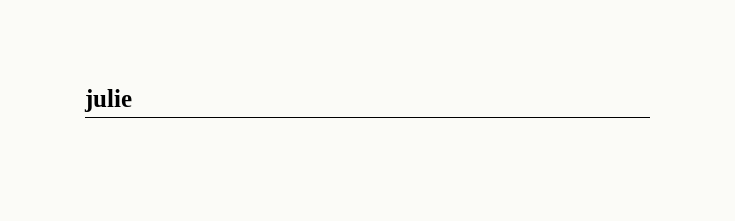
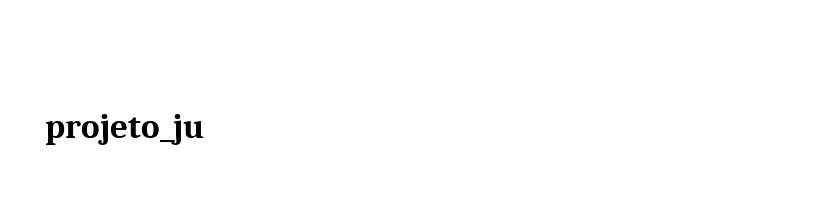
[84,89,132,112] julie -> [45,114,204,145] projeto_ju

